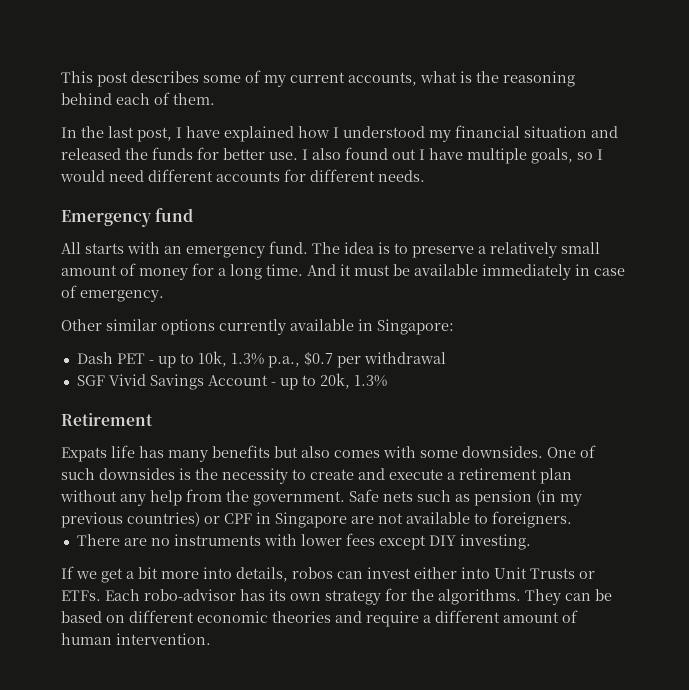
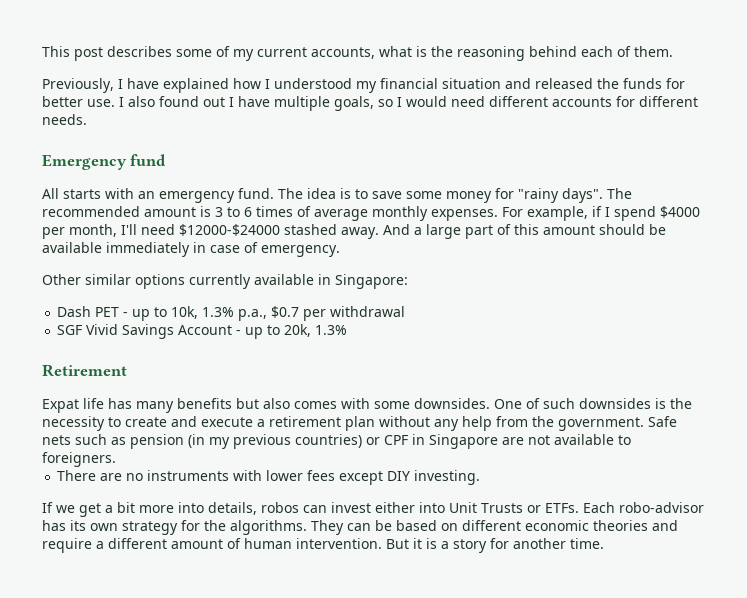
[61,126,172,142] In the last post, -> [42,78,114,93] Previously,
[412,242,600,258] [61,263,390,280] preserve a relatively small amount of money for a long time. And it must -> [372,188,632,203] [42,206,700,221] [42,224,645,239] save some money for "rainy days". The recommended amount is 3 to 6 times of average monthly expenses. For example, if I spend $4000 per month, I'll need $12000-$24000 stashed away. And a large part of this amount should
[61,447,107,462] Expats -> [42,399,79,413] Expat
(211, 639) none -> [386,538,604,553] But it is a story for another time.

